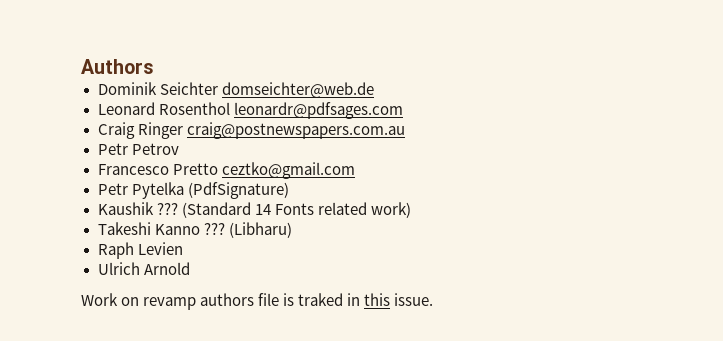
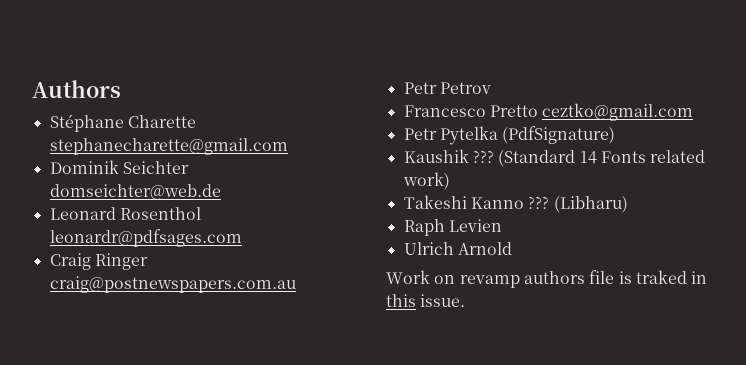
(153, 66) none -> [49,114,196,132] [49,138,288,155] // Stéphane Charette stephanecharette@gmail.com

